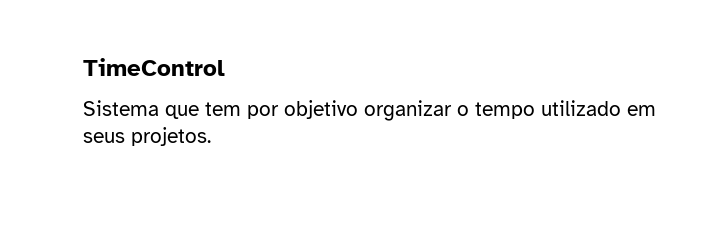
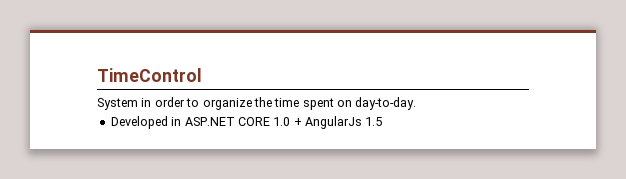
[83,100,656,121] [83,127,211,146] Sistema que tem por objetivo organizar o tempo utilizado em seus projetos. -> [97,97,417,110] [110,116,383,129] System in order to organize the time spent on day-to-day. // Developed in ASP.NET CORE 1.0 + AngularJs 1.5

